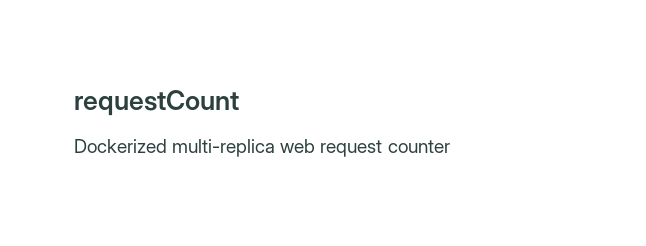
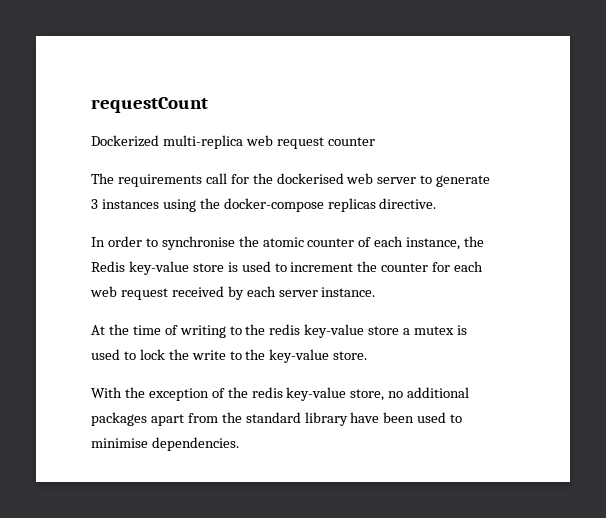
(450, 146) none -> [91,173,491,187] [91,198,437,212] [91,236,485,250] [91,261,484,275] [90,286,376,300] [91,324,467,338] [91,349,368,363] [91,387,470,401] [91,412,463,426] [91,437,239,451] // The requirements call for the dockerised web server to generate 3 instances using the docker-compose replicas directive. // In order to synchronise the atomic counter of each instance, the Redis key-value store is used to increment the counter for each web request received by each server instance. // At the time of writing to the redis key-value store a mutex is used to lock the write to the key-value store. // With the exception of the redis key-value store, no additional packages apart from the standard library have been used to minimise dependencies.

